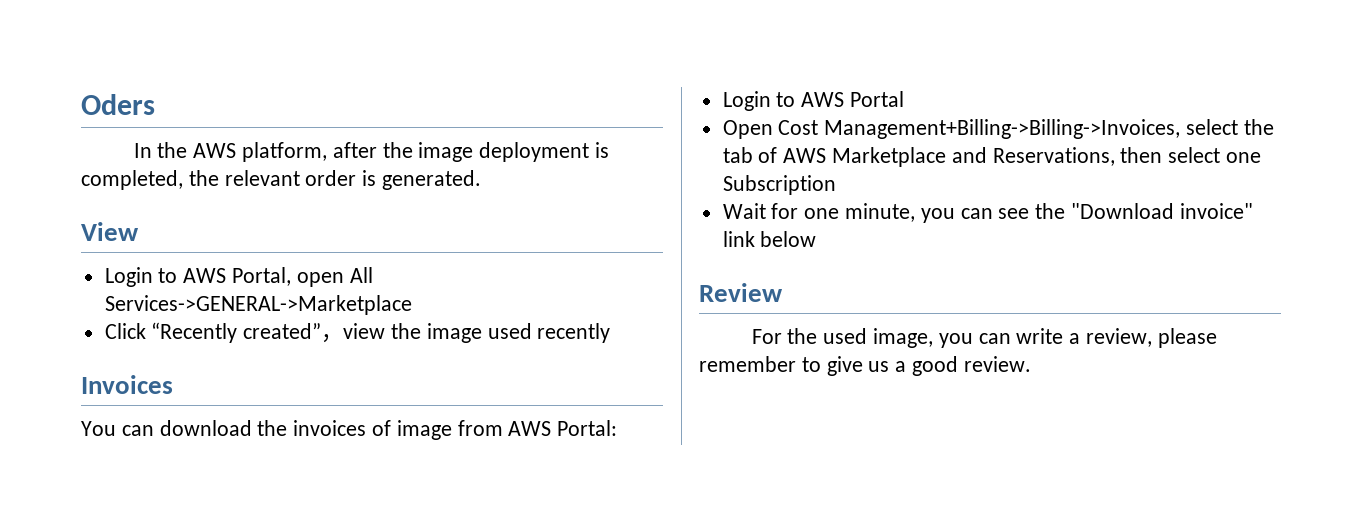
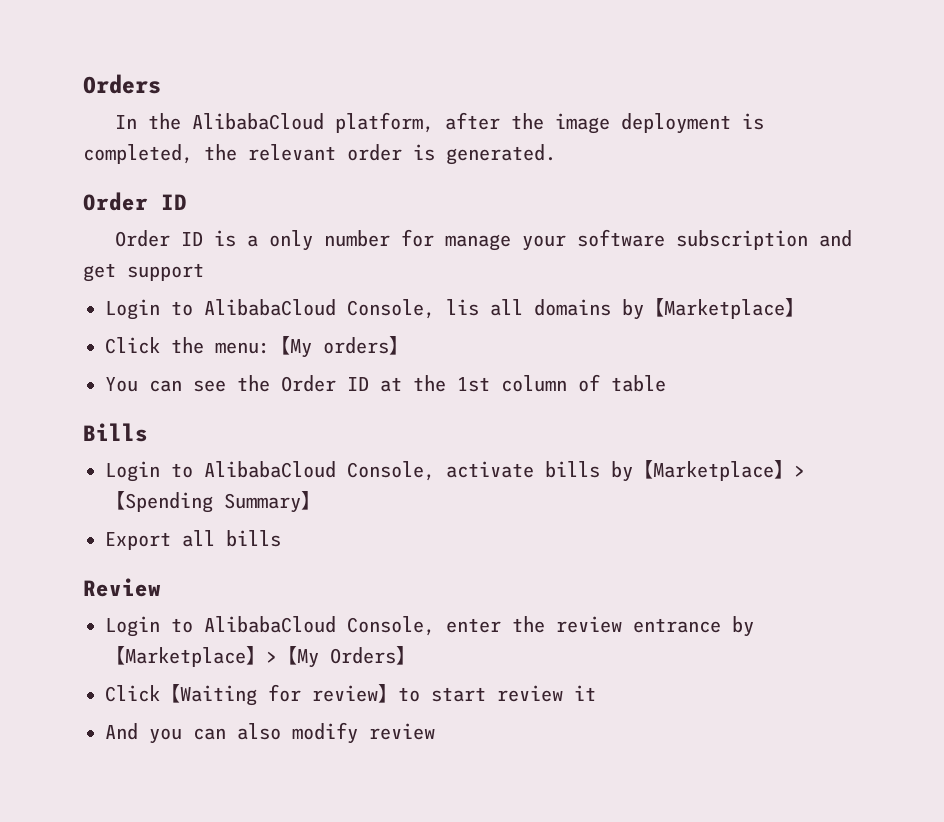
[81,94,155,115] Oders -> [83,74,161,94] Orders
[193,143,237,158] AWS -> [192,113,325,130] AlibabaCloud
[81,222,139,241] [104,267,373,287] [104,295,412,315] [104,322,611,343] [81,375,173,394] [81,420,618,440] [722,91,905,111] [722,119,1274,139] [722,147,1262,167] [722,175,836,195] [722,203,1253,223] [722,231,817,247] [699,283,783,302] [751,328,1217,348] [699,356,1031,376] View // Login to AWS Portal, open All Services->GENERAL->Marketplace // Click “Recently created”，view the image used recently // Invoices // You can download the invoices of image from AWS Portal: // Login to AWS Portal // Open Cost Management+Billing->Billing->Invoices, select the tab of AWS Marketplace and Reservations, then select one Subscription // Wait for one minute, you can see the "Download invoice" link below // Review // For the used image, you can write a review, please remember to give us a good review. -> [83,192,187,211] [115,229,853,251] [83,263,204,282] [105,298,805,320] [105,336,409,358] [105,374,666,392] [83,423,148,442] [105,460,805,482] [105,491,321,513] [105,530,281,550] [83,578,161,597] [105,616,754,637] [105,646,416,668] [105,684,596,706] [105,722,435,744] Order ID // Order ID is a only number for manage your software subscription and get support // Login to AlibabaCloud Console, lis all domains by【Marketplace】 // Click the menu:【My orders】 // You can see the Order ID at the 1st column of table // Bills // Login to AlibabaCloud Console, activate bills by【Marketplace】>【Spending Summary】 // Export all bills // Review // Login to AlibabaCloud Console, enter the review entrance by【Marketplace】>【My Orders】 // Click【Waiting for review】to start review it // And you can also modify review

